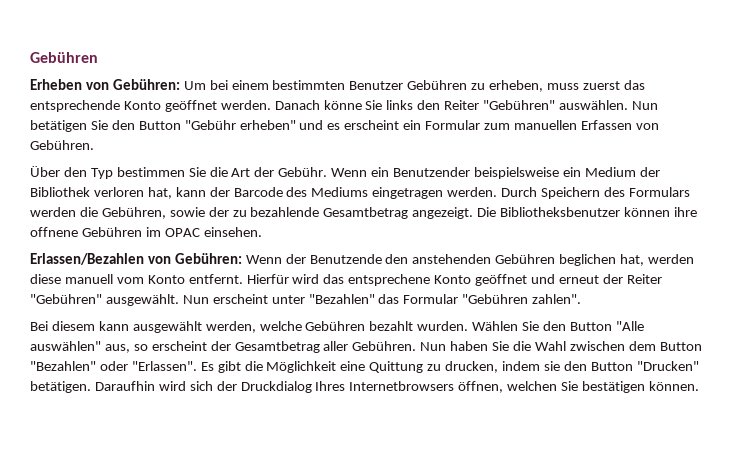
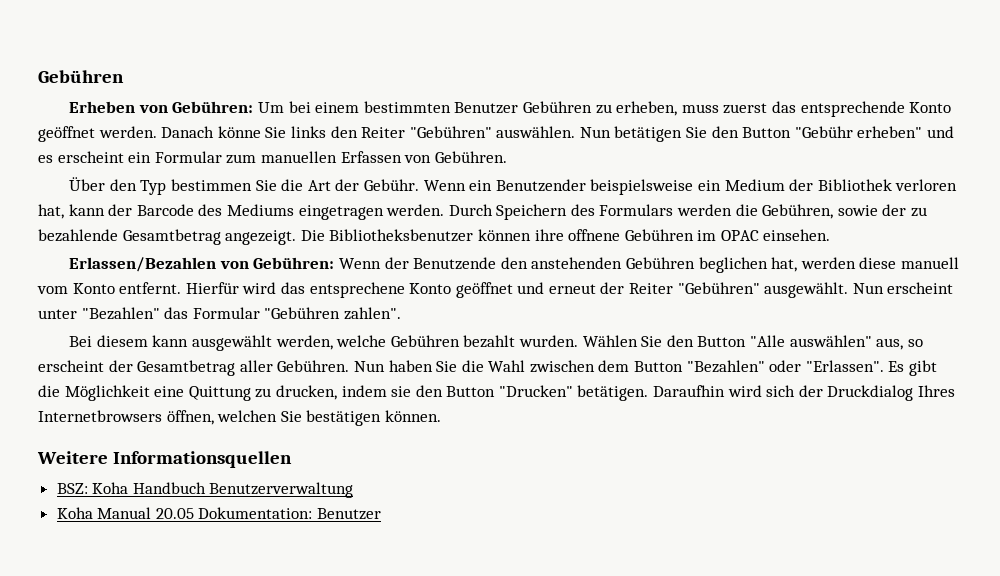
(699, 386) none -> [37,451,292,468] [56,482,354,498] [56,507,382,520] // Weitere Informationsquellen // BSZ: Koha Handbuch Benutzerverwaltung // Koha Manual 20.05 Dokumentation: Benutzer

